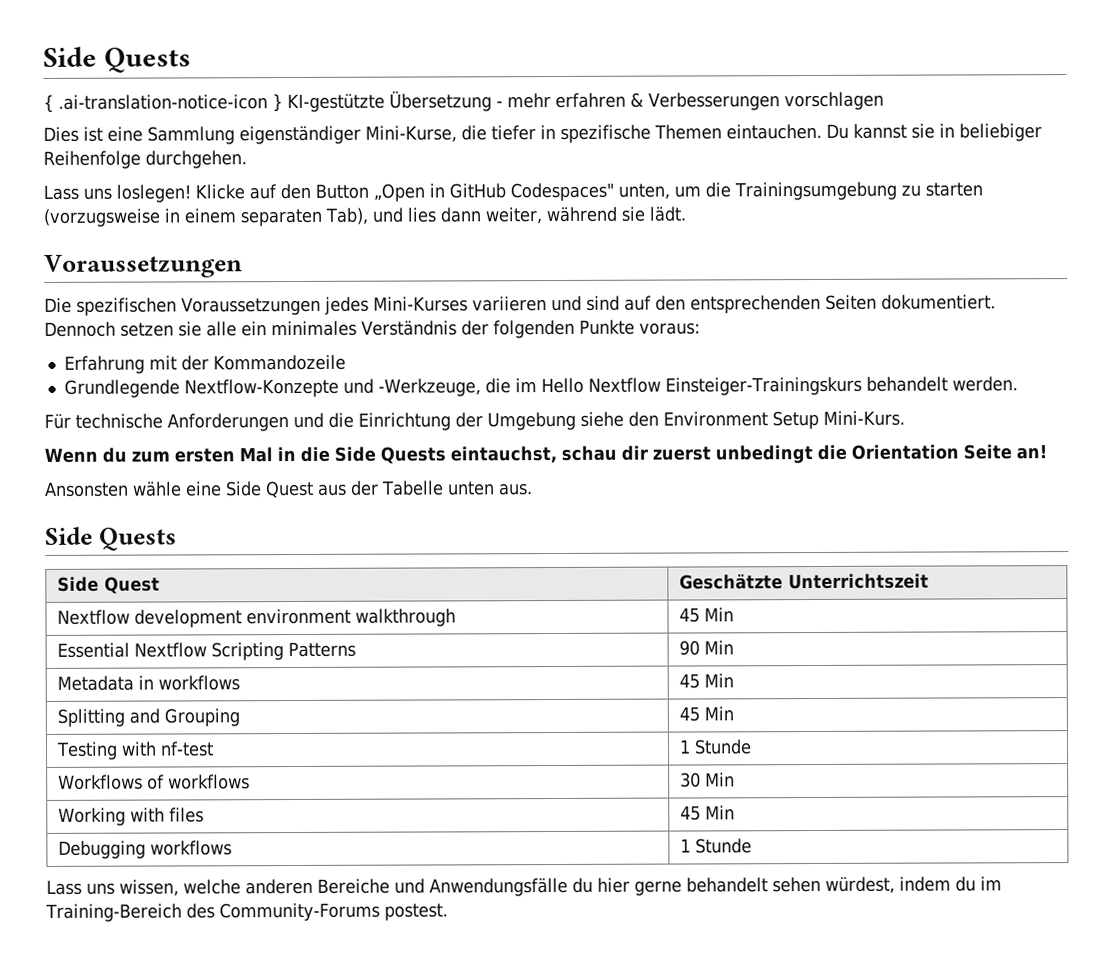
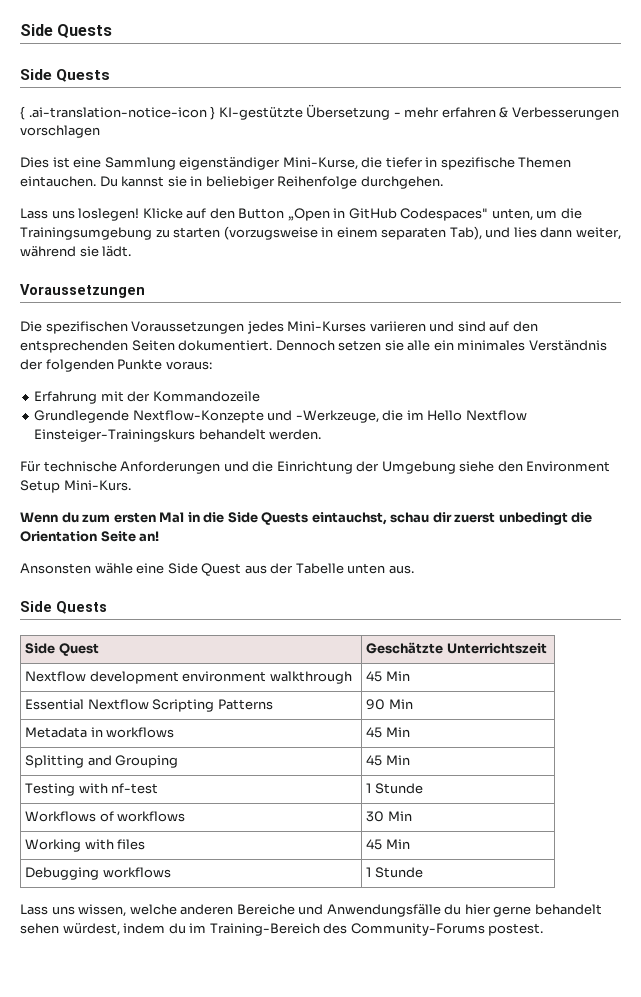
[43,46,191,73] Side Quests -> [20,24,113,38] [20,69,111,82] Side Quests // Side Quests

